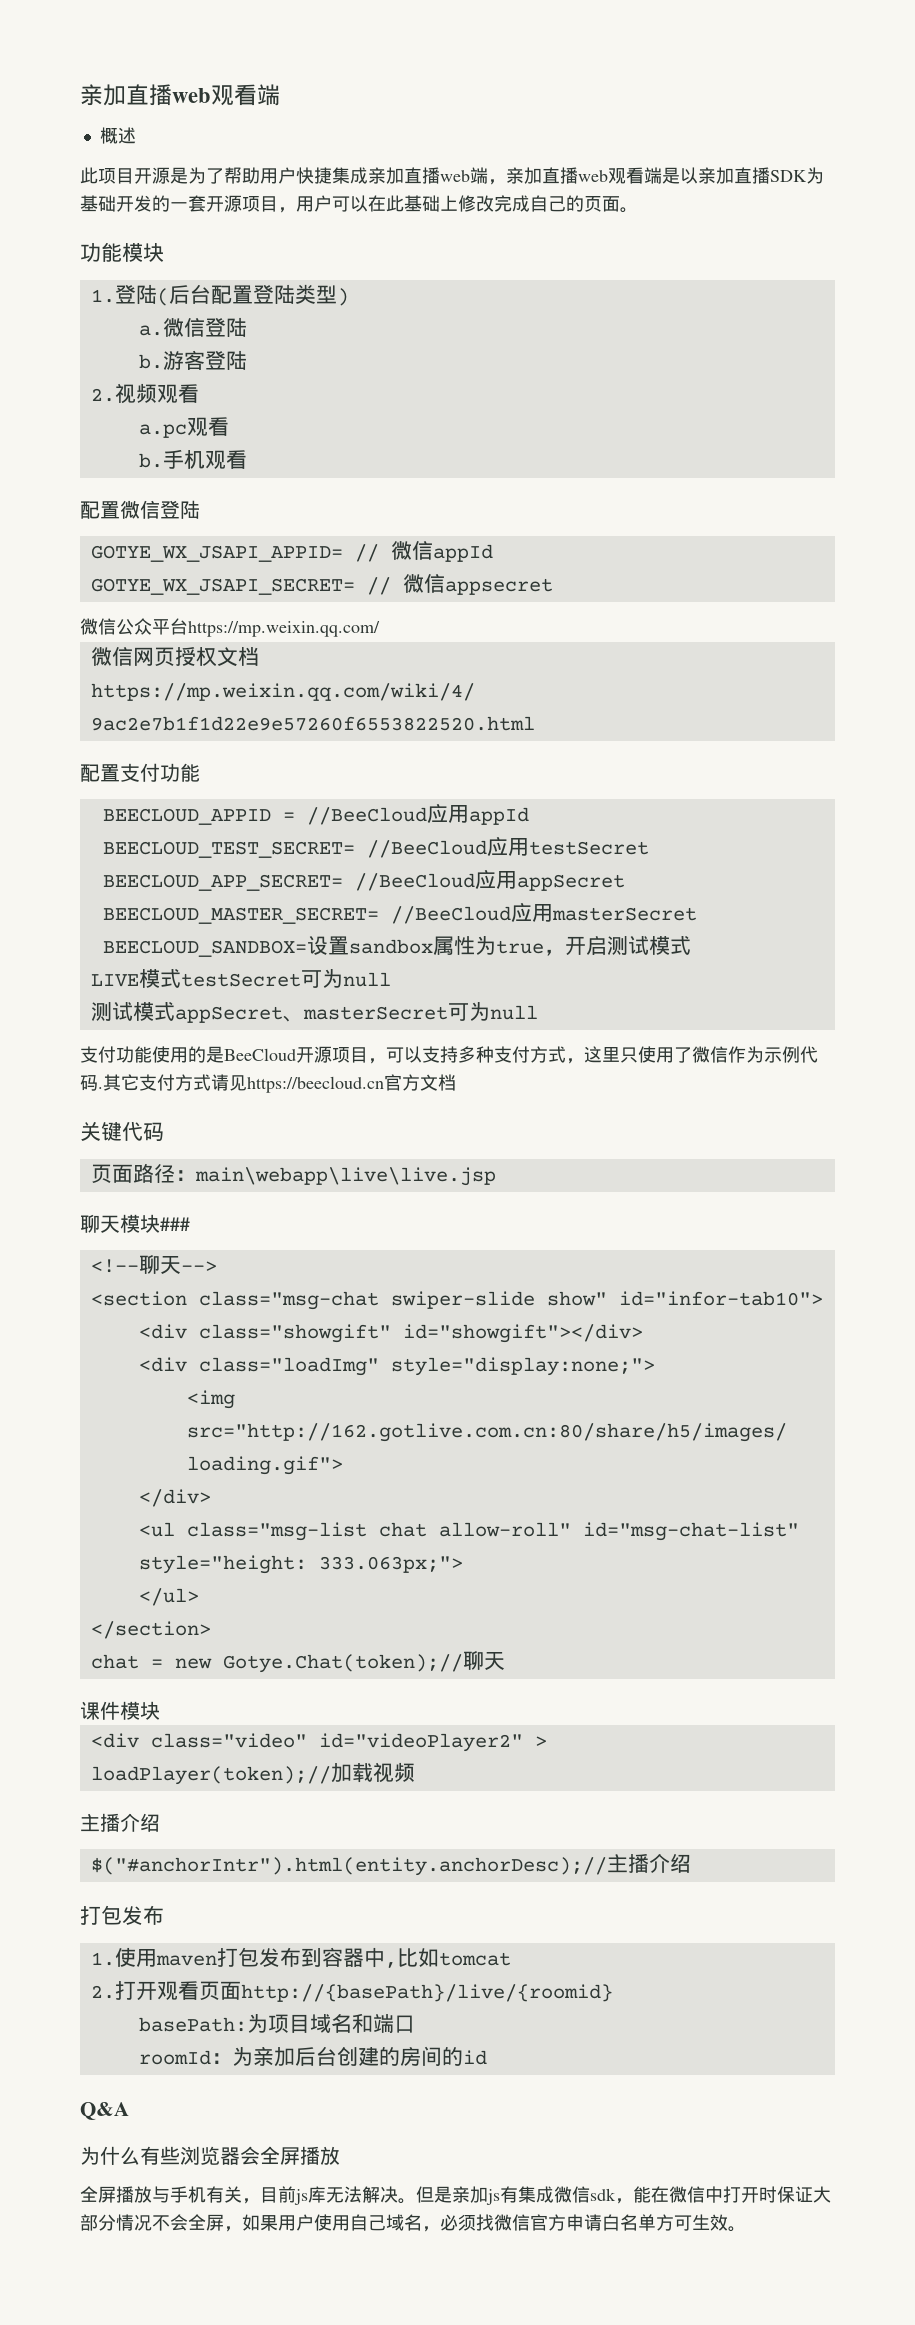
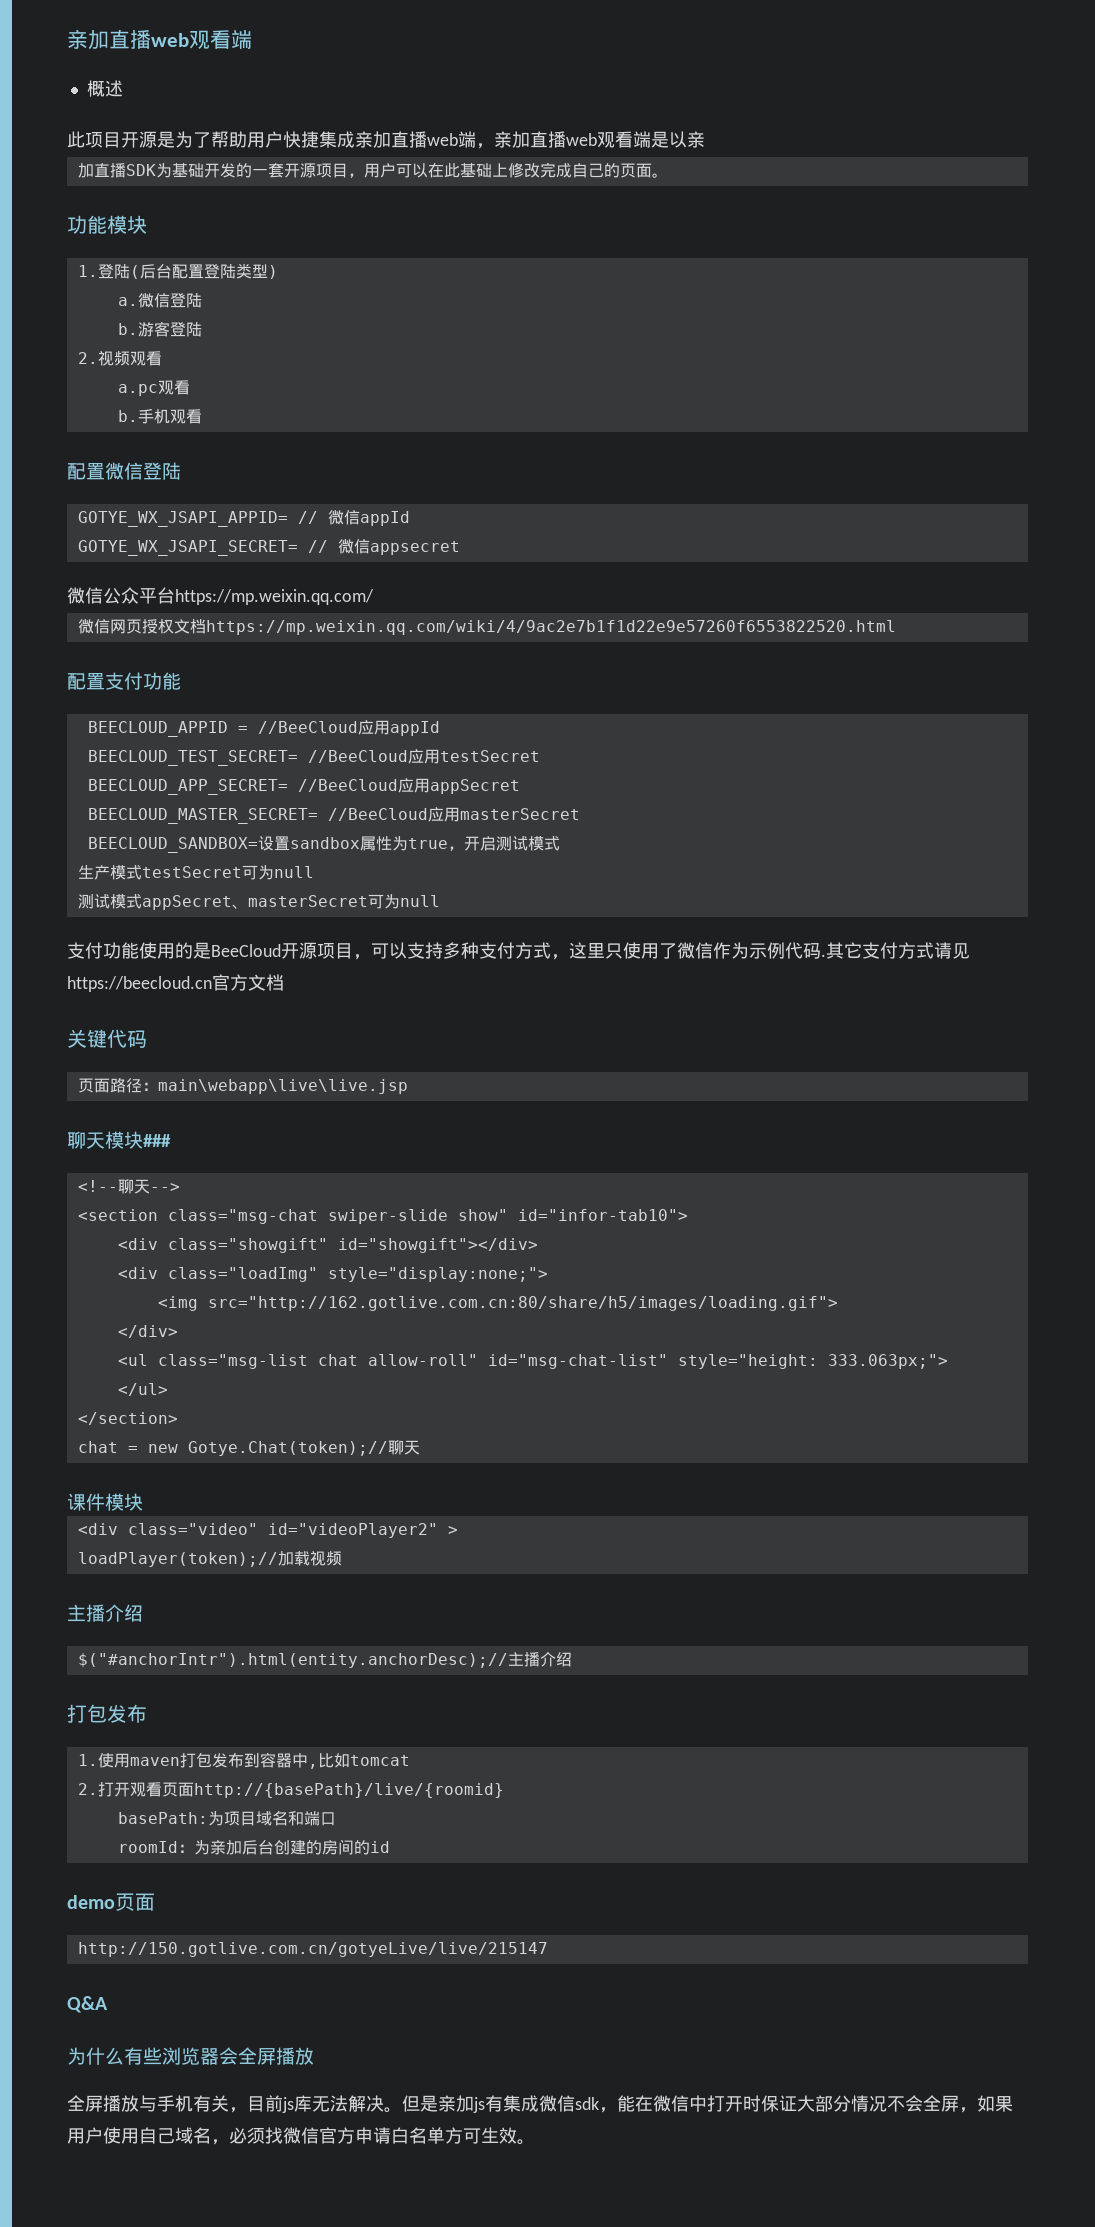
(716, 175) none -> (705, 139) //
[90,974,139,987] LIVE -> [77,865,110,880] 生产
(487, 2057) none -> [67,1893,155,1911] [77,1942,548,1957] // demo页面 // http://150.gotlive.com.cn/gotyeLive/live/215147

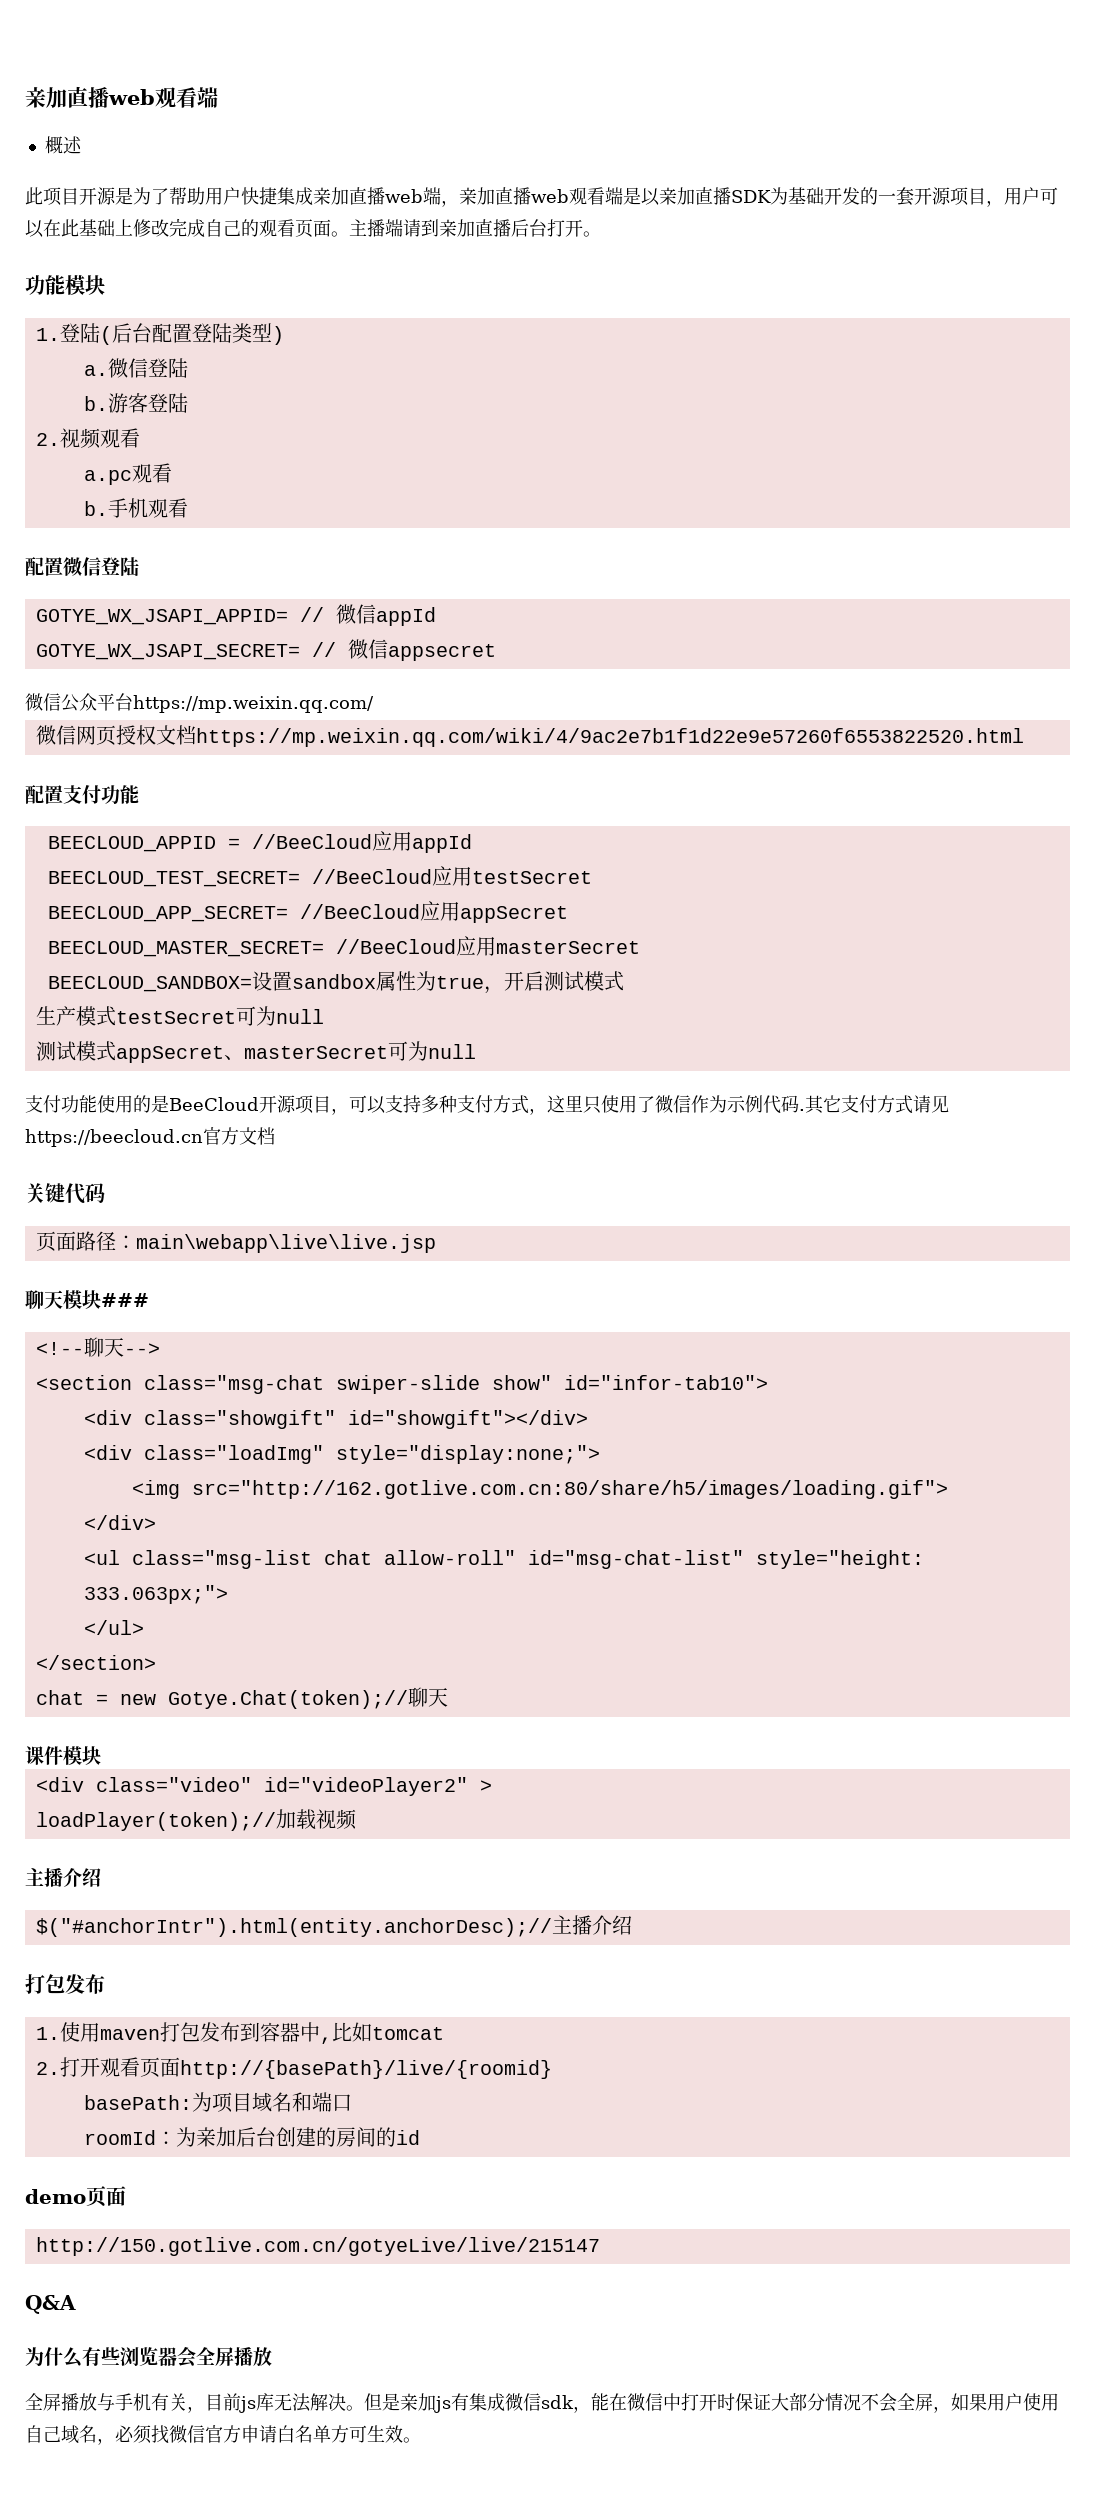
(705, 139) // -> (677, 196) none
(620, 170) none -> [259,219,295,237] 观看
(668, 175) none -> [349,219,601,237] 主播端请到亲加直播后台打开。

